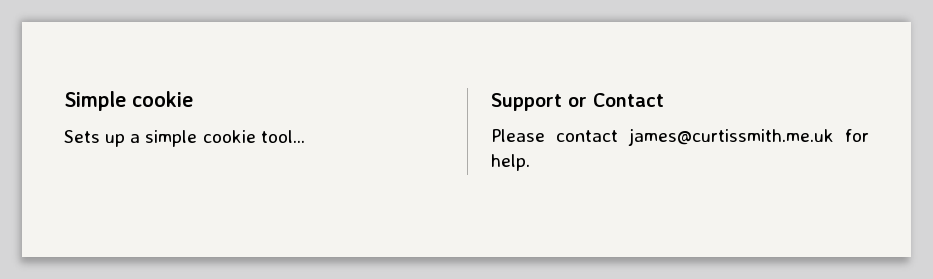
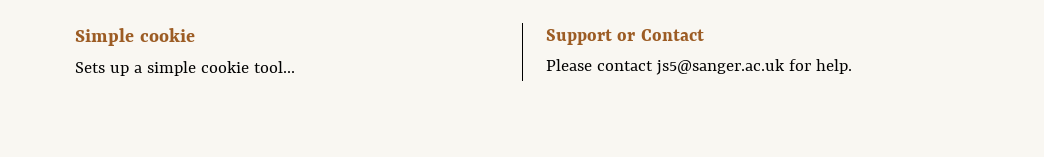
[628,128,834,146] james@curtissmith.me.uk -> [655,59,785,75] js5@sanger.ac.uk

